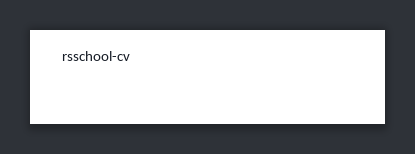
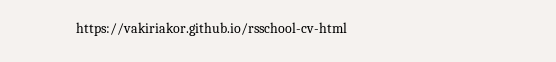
[62,51,130,61] rsschool-cv -> [76,22,347,36] https://vakiriakor.github.io/rsschool-cv-html

